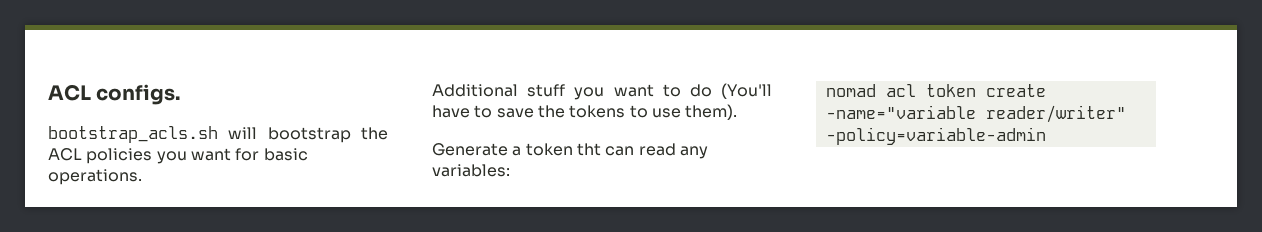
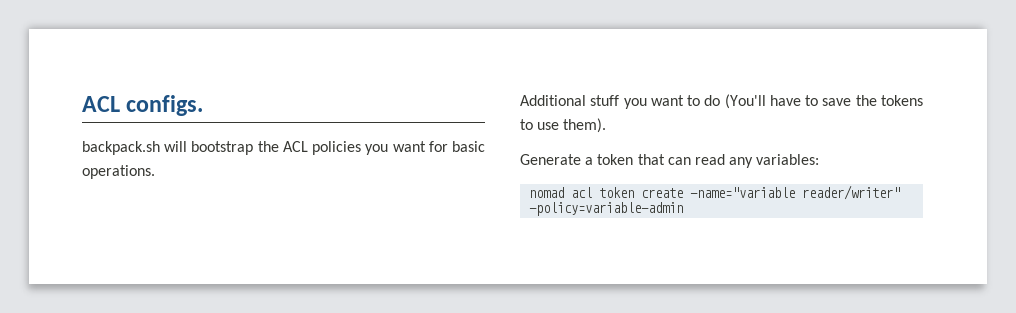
[48,126,218,143] bootstrap_acls.sh -> [82,141,160,155] backpack.sh
[576,143,601,156] tht -> [637,154,665,165] that

